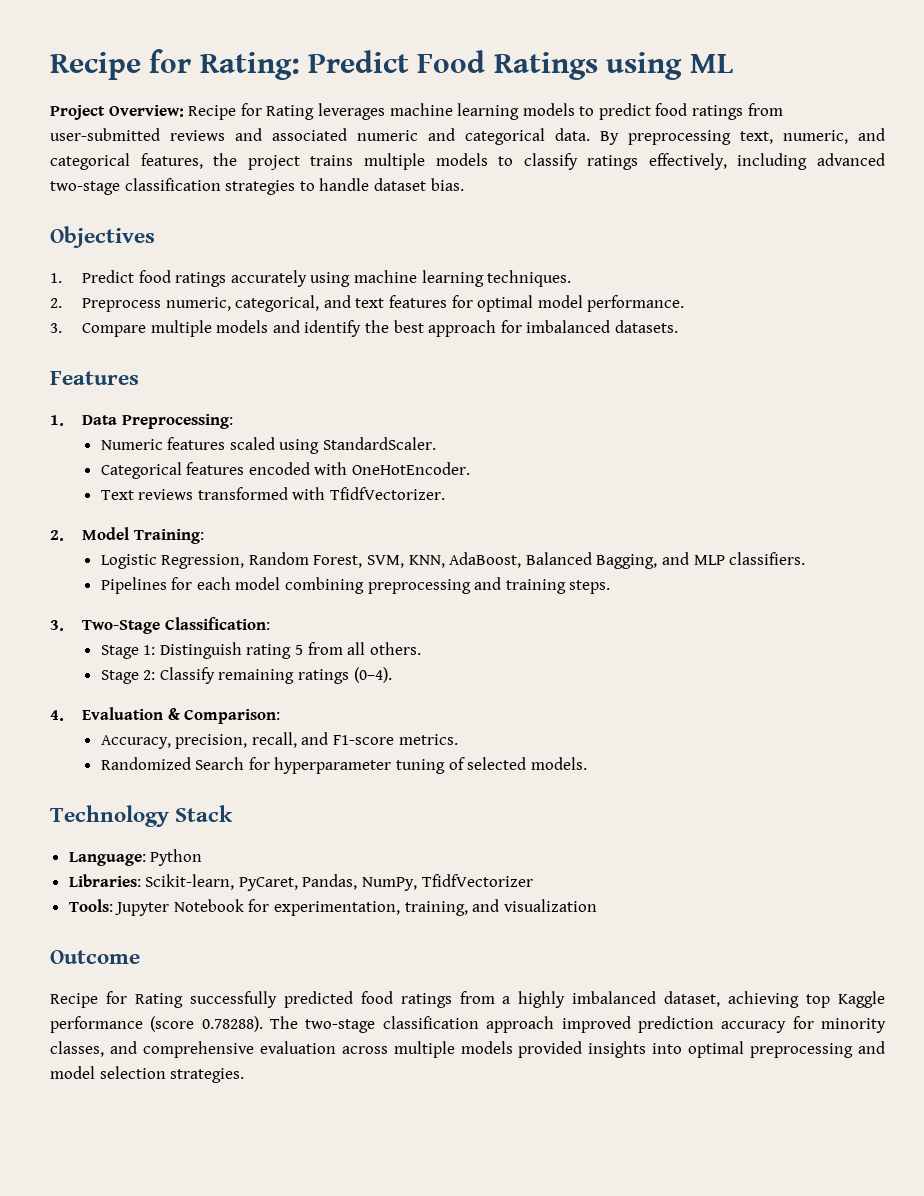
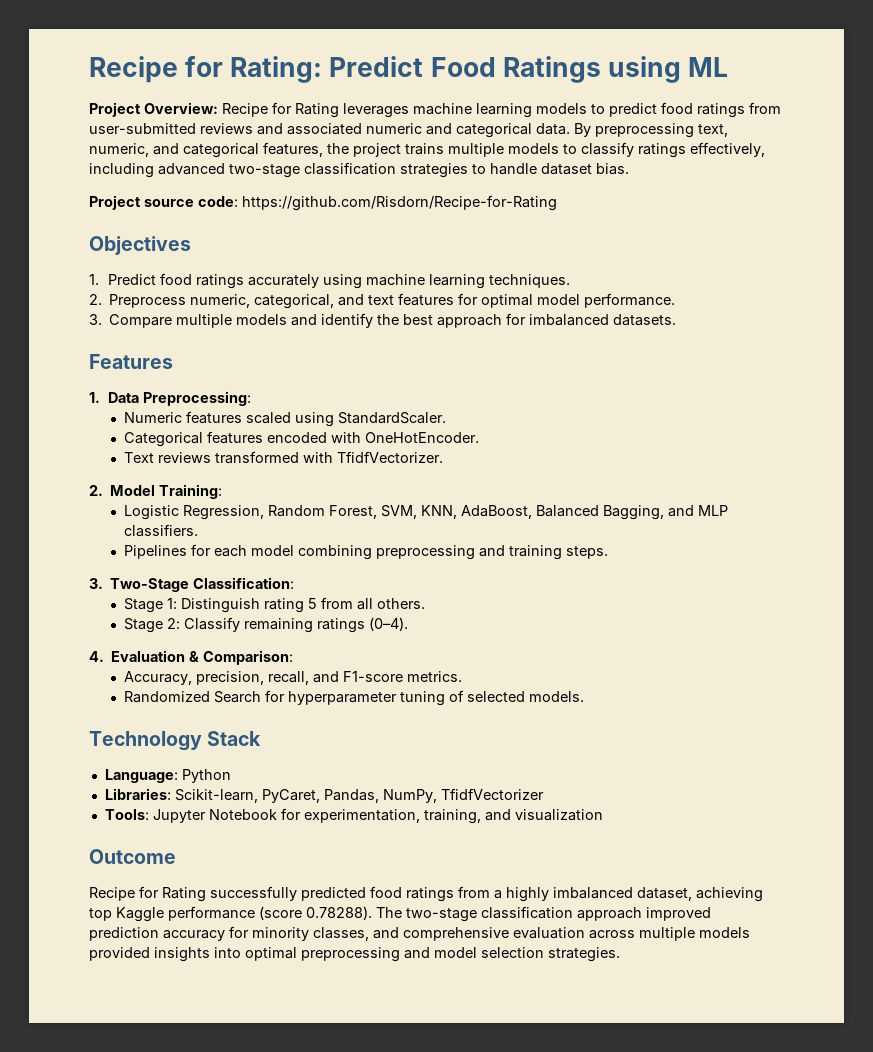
(464, 184) none -> [89,195,557,211] // Project source code: https://github.com/Risdorn/Recipe-for-Rating

